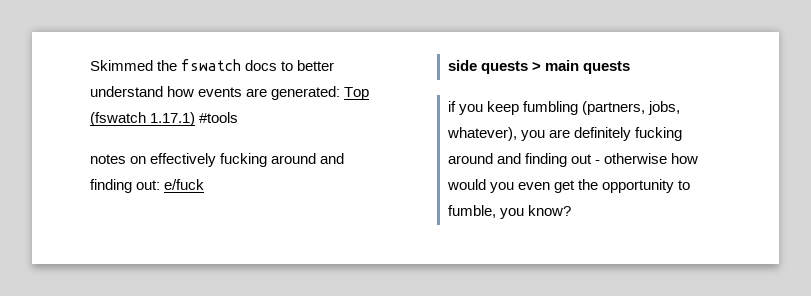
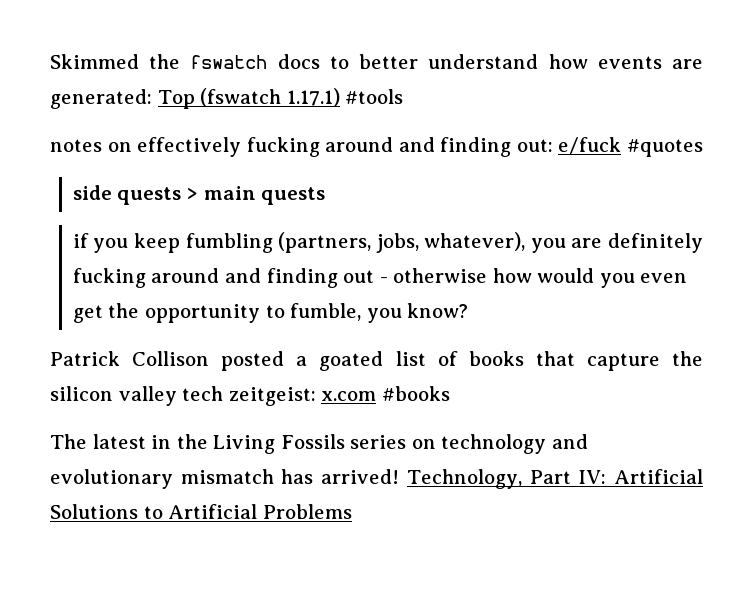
(205, 184) none -> [626,139,703,157] #quotes
(571, 210) none -> [50,351,704,371] [50,386,450,406] [50,434,588,454] [50,469,703,489] [50,504,352,519] // Patrick Collison posted a goated list of books that capture the silicon valley tech zeitgeist: x.com #books // The latest in the Living Fossils series on technology and evolutionary mismatch has arrived! Technology, Part IV: Artificial Solutions to Artificial Problems

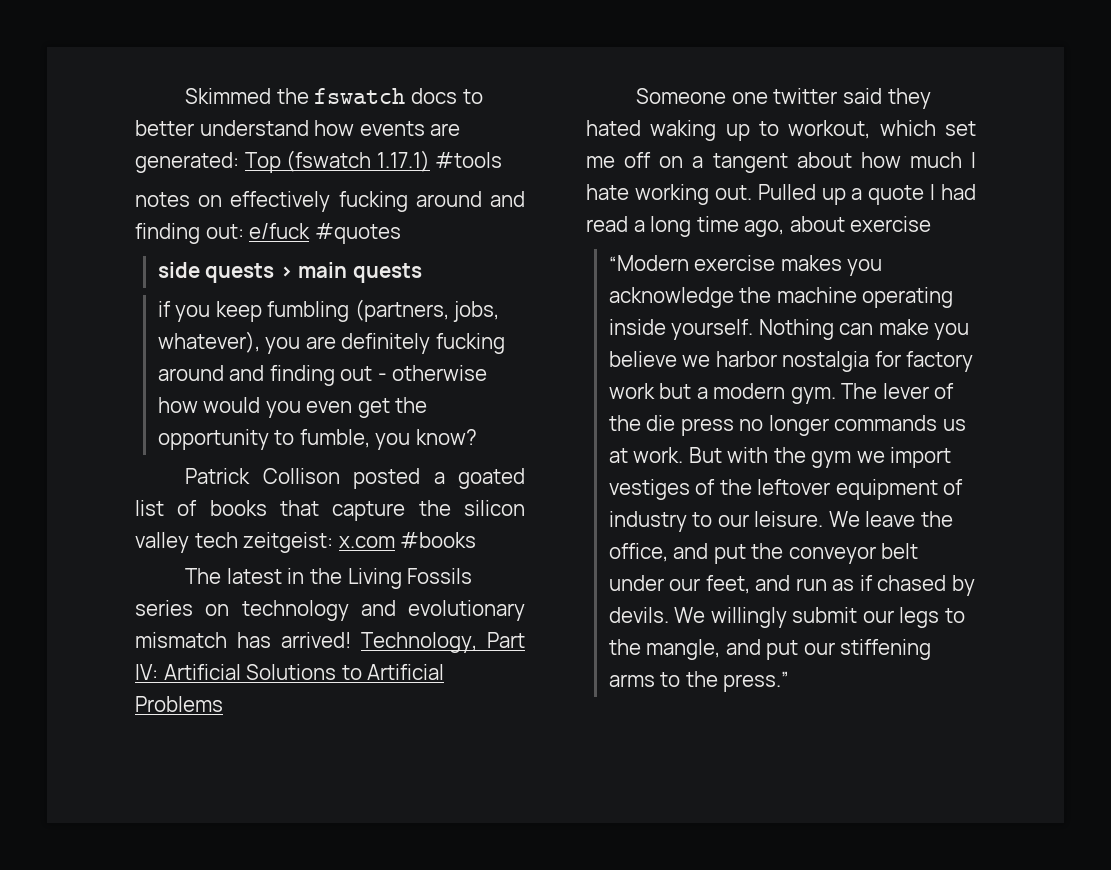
(352, 511) none -> [636,88,931,109] [586,120,976,141] [586,152,976,173] [586,184,976,205] [586,216,932,237] [608,255,883,276] [608,287,954,308] [608,319,970,340] [608,351,974,372] [608,383,955,404] [608,415,966,436] [608,447,952,468] [608,479,964,500] [608,511,953,532] [608,543,919,564] [608,575,975,596] [608,607,965,628] [608,639,932,660] [608,671,790,692] // Someone one twitter said they hated waking up to workout, which set me off on a tangent about how much I hate working out. Pulled up a quote I had read a long time ago, about exercise // “Modern exercise makes you acknowledge the machine operating inside yourself. Nothing can make you believe we harbor nostalgia for factory work but a modern gym. The lever of the die press no longer commands us at work. But with the gym we import vestiges of the leftover equipment of industry to our leisure. We leave the office, and put the conveyor belt under our feet, and run as if chased by devils. We willingly submit our legs to the mangle, and put our stiffening arms to the press.”

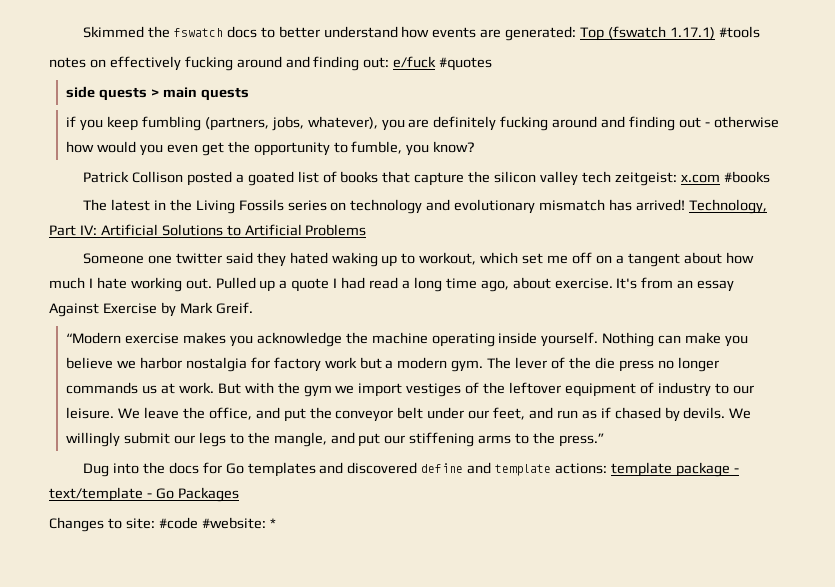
[850,216,932,232] exercise -> [554,277,735,292] [49,302,253,317] exercise. It's from an essay Against Exercise by Mark Greif.
(790, 681) none -> [83,462,739,477] [49,487,239,502] [49,517,276,532] // Dug into the docs for Go templates and discovered define and template actions: template package - text/template - Go Packages // Changes to site: #code #website: *

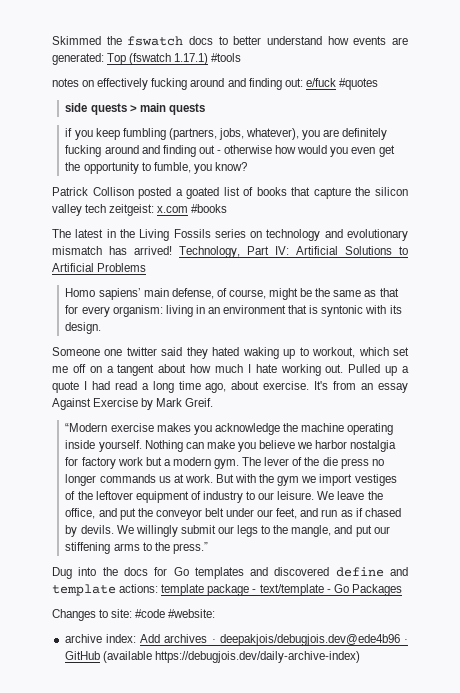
(367, 230) none -> [65,288,399,300] [65,305,402,317] [65,322,102,334] // Homo sapiens’ main defense, of course, might be the same as that for every organism: living in an environment that is syntonic with its design.
[269,518,276,528] * -> [64,634,408,646] [64,651,360,663] // archive index: Add archives · deepakjois/debugjois.dev@ede4b96 · GitHub (available https://debugjois.dev/daily-archive-index)

